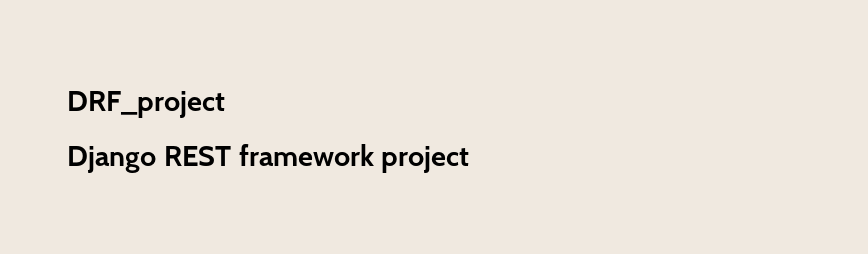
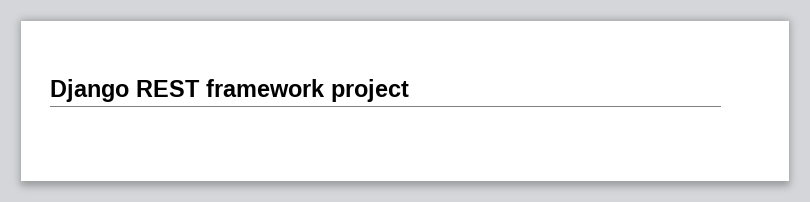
[67,91,225,118] DRF_project // -> (50, 90) none

